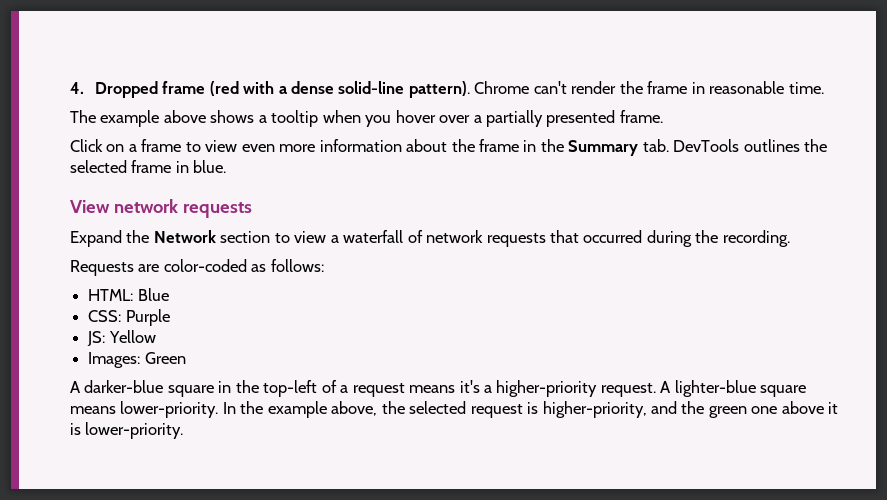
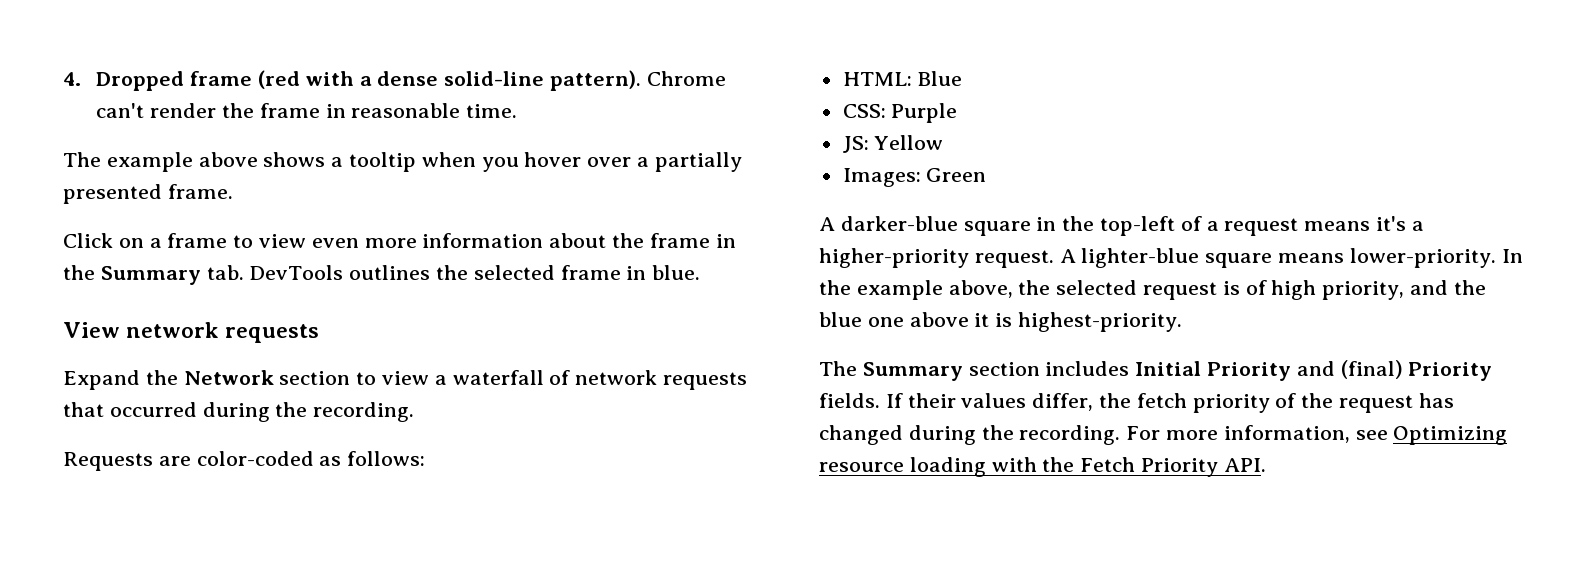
[542,401,647,418] higher-priority, -> [1245,280,1405,300] of high priority,
[708,406,747,418] green -> [819,312,862,327] blue
[85,422,184,439] lower-priority. -> [1018,312,1183,332] [819,360,1493,381] [819,393,1454,413] [819,425,1508,445] [819,457,1266,477] highest-priority. // The Summary section includes Initial Priority and (final) Priority fields. If their values differ, the fetch priority of the request has changed during the recording. For more information, see Optimizing resource loading with the Fetch Priority API.

